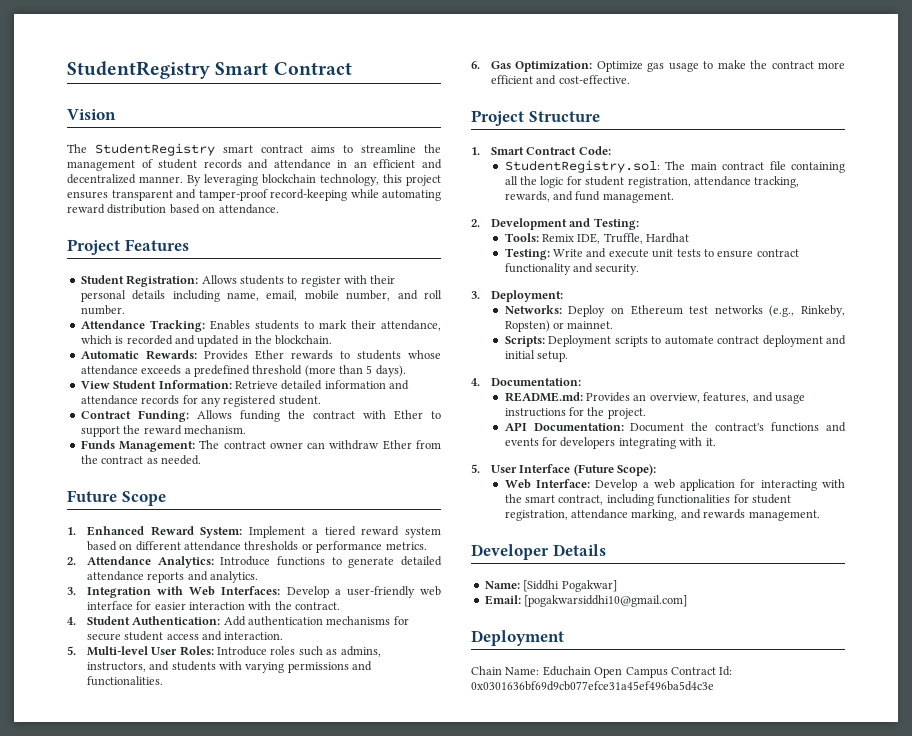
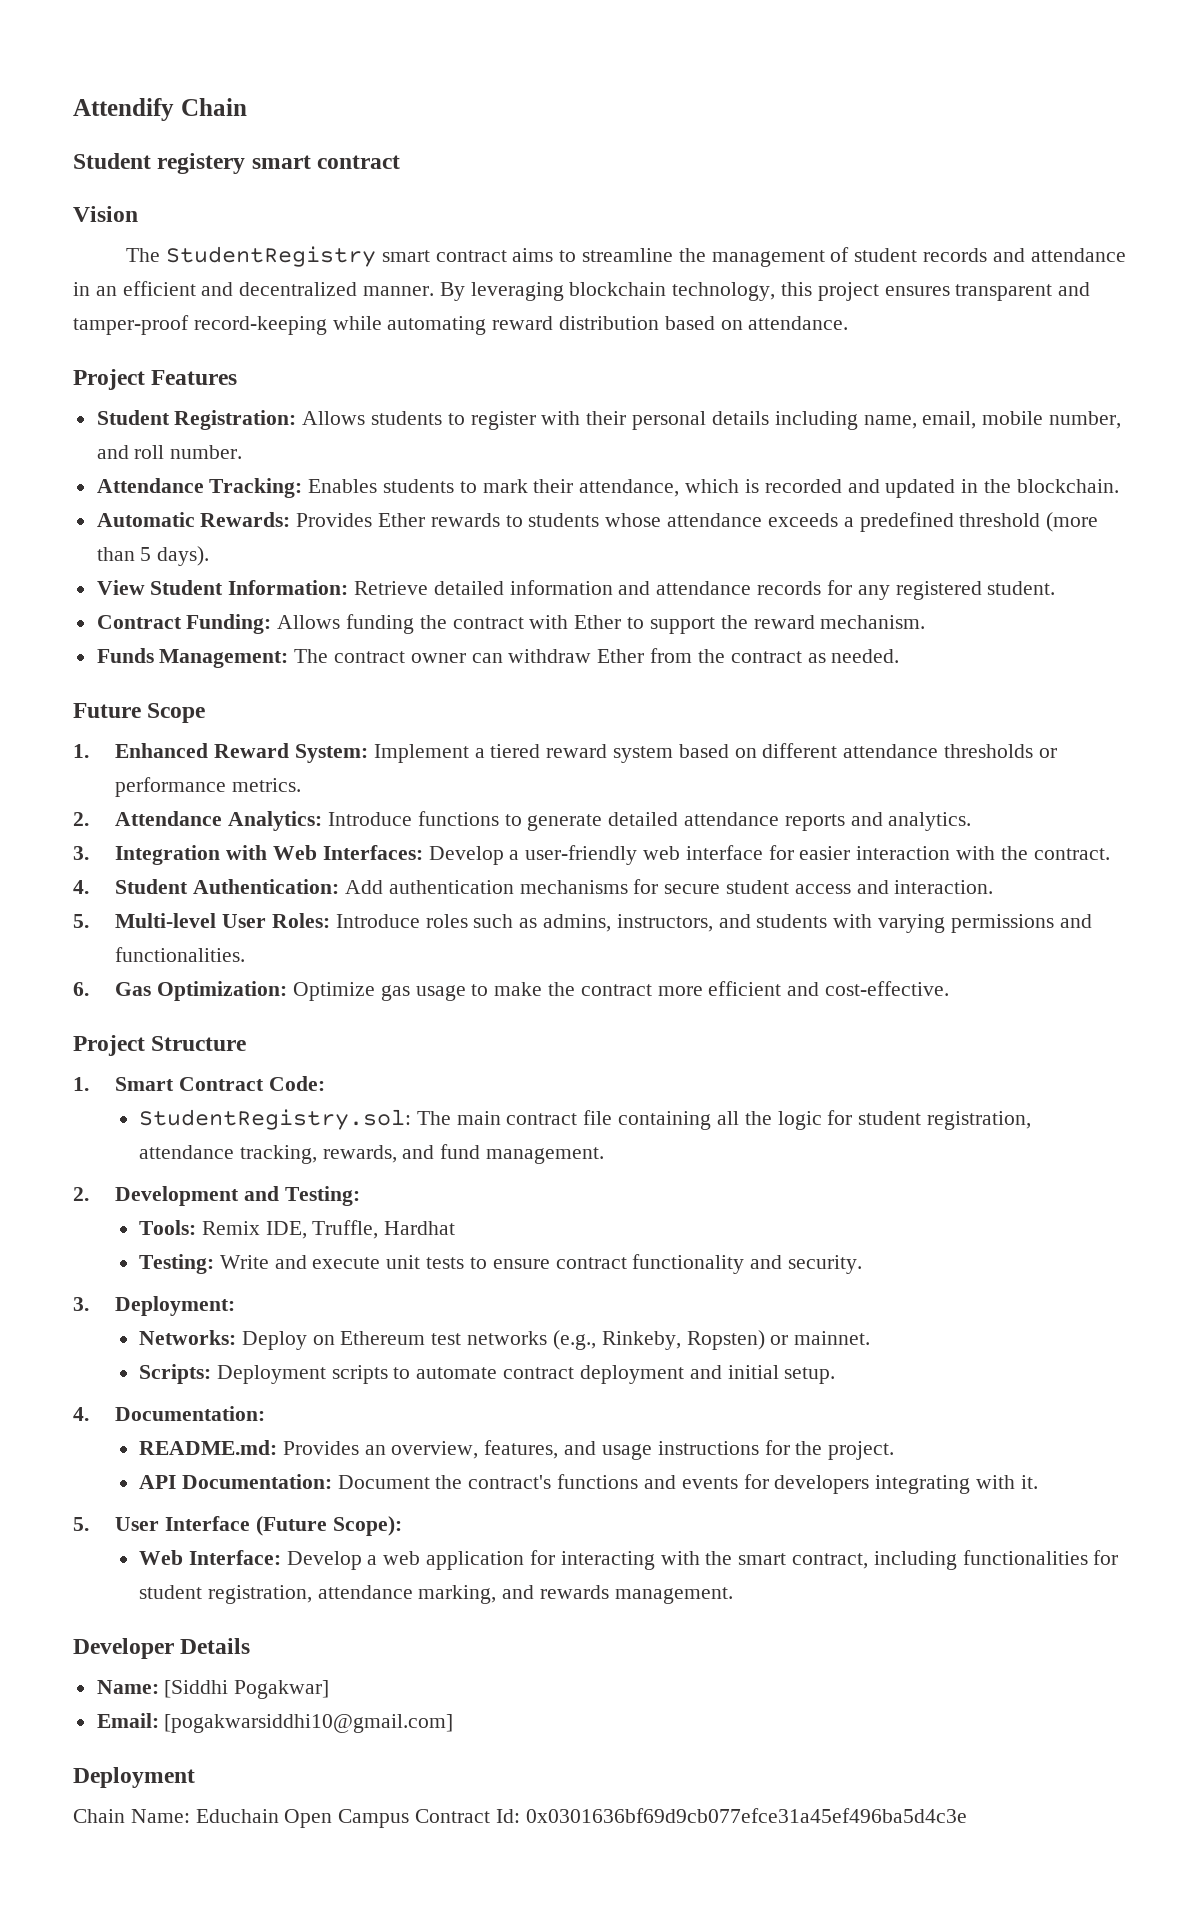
[67,61,352,79] StudentRegistry Smart Contract -> [73,98,247,121] [73,153,401,174] Attendify Chain // Student registery smart contract

